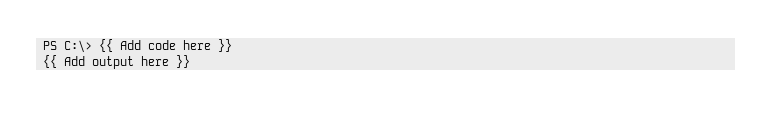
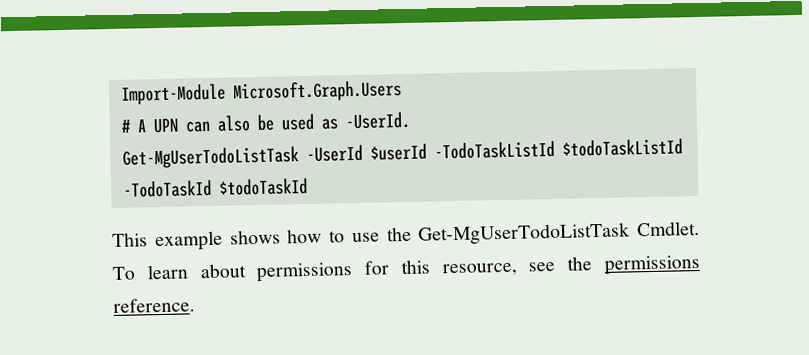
[43,39,233,53] [43,55,191,69] PS C:\> {{ Add code here }} // {{ Add output here }} -> [120,80,402,105] [120,111,410,134] [121,138,683,169] [122,177,308,198] [112,220,700,252] [112,254,701,283] [113,297,195,313] Import-Module Microsoft.Graph.Users // # A UPN can also be used as -UserId. // Get-MgUserTodoListTask -UserId $userId -TodoTaskListId $todoTaskListId -TodoTaskId $todoTaskId // This example shows how to use the Get-MgUserTodoListTask Cmdlet. To learn about permissions for this resource, see the permissions reference.

